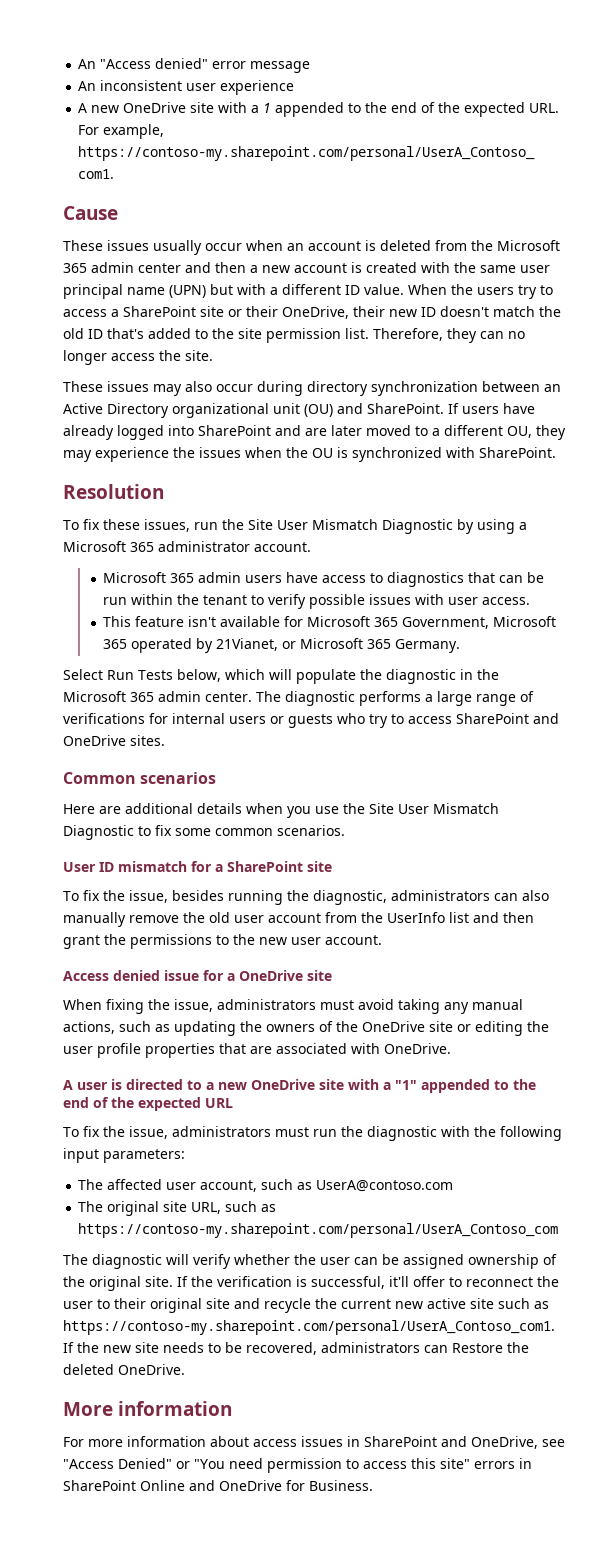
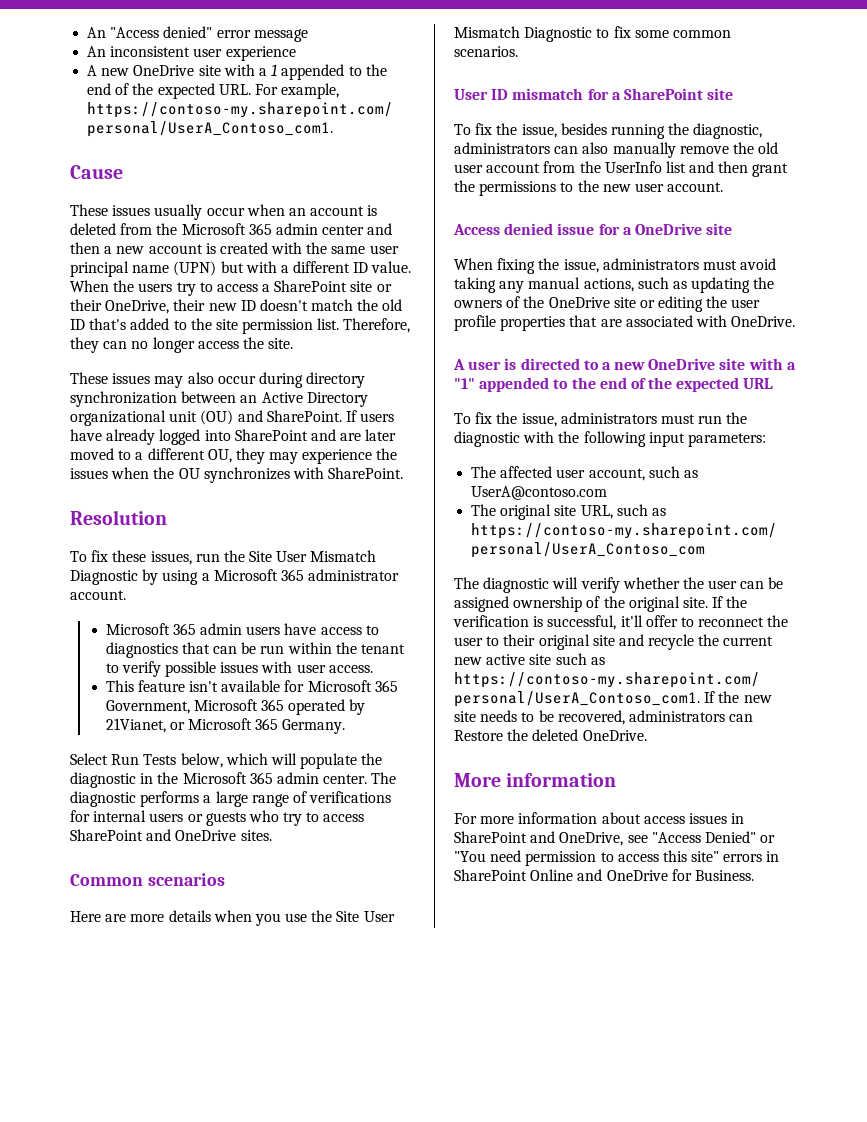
[337,447,442,462] is synchronized -> [203,467,290,483] synchronizes
[125,803,193,814] additional -> [130,914,165,922] more

